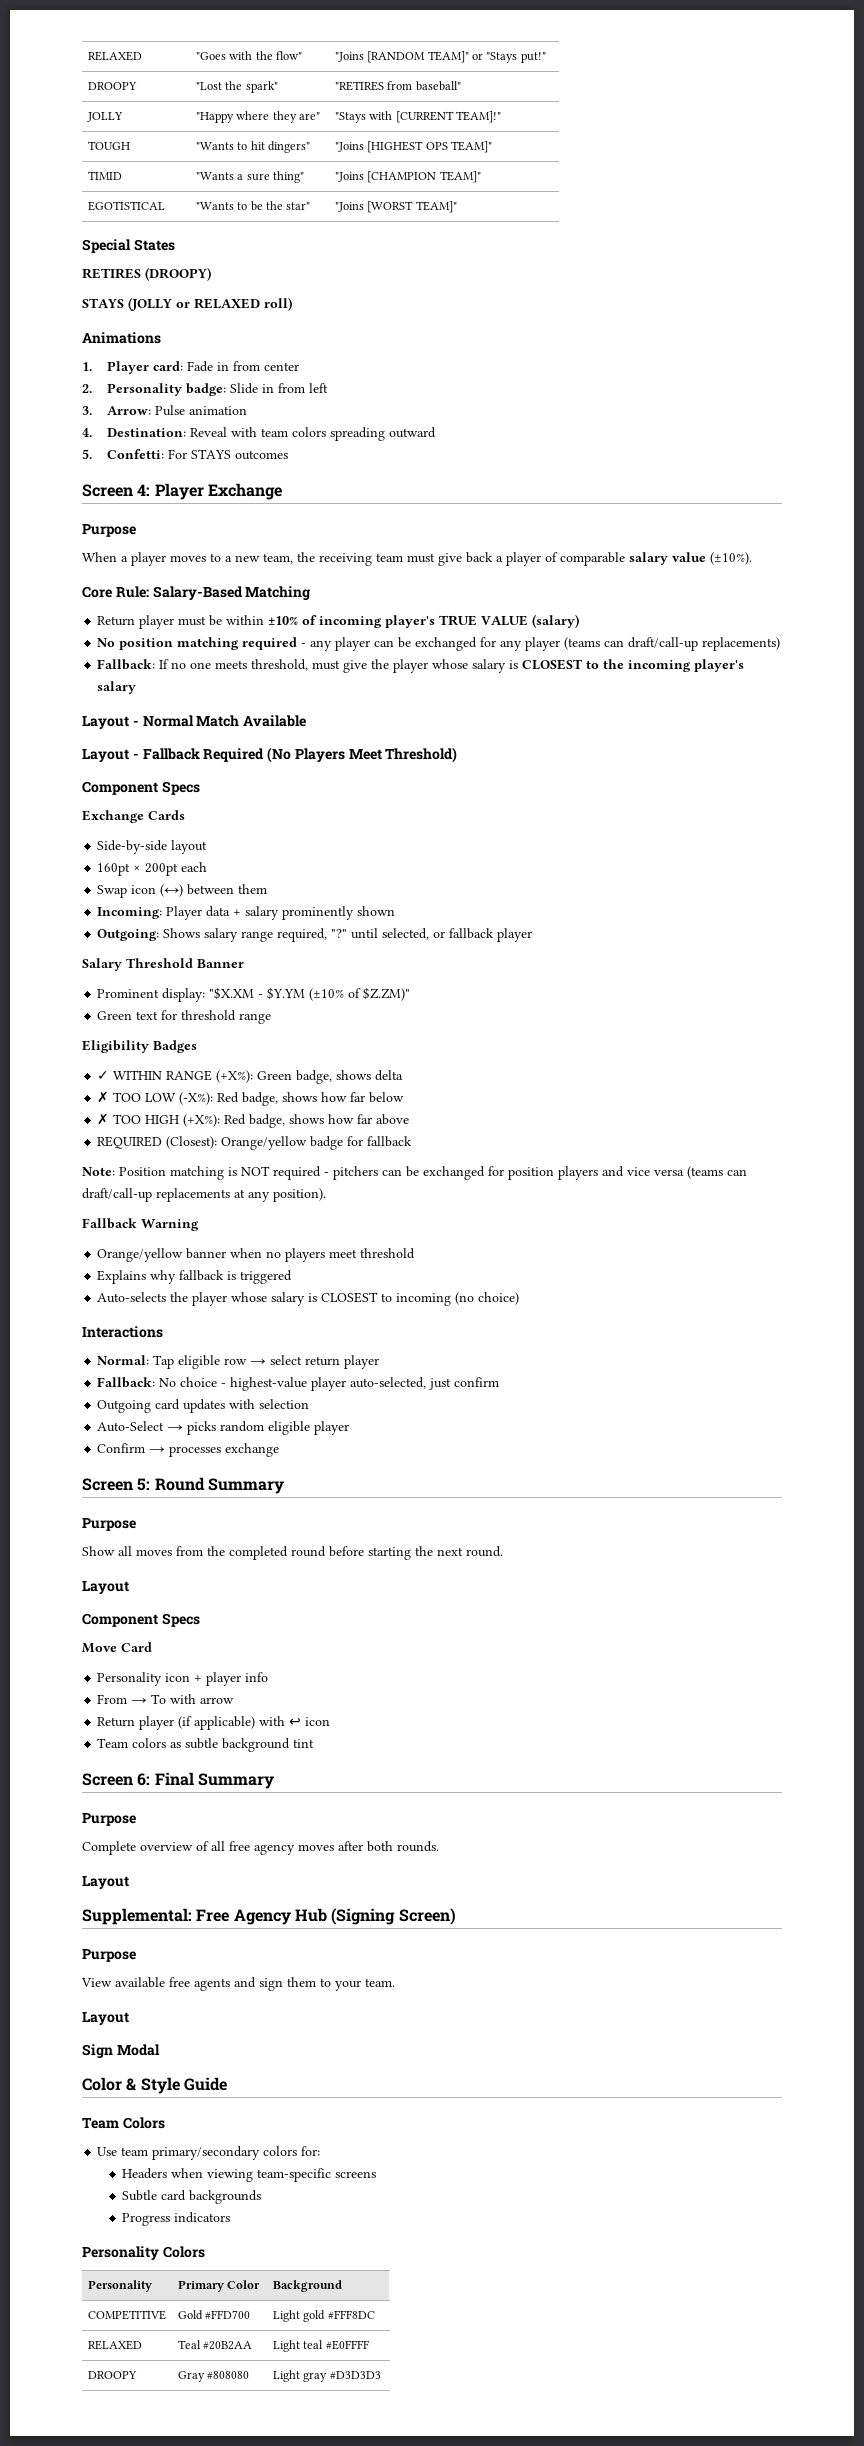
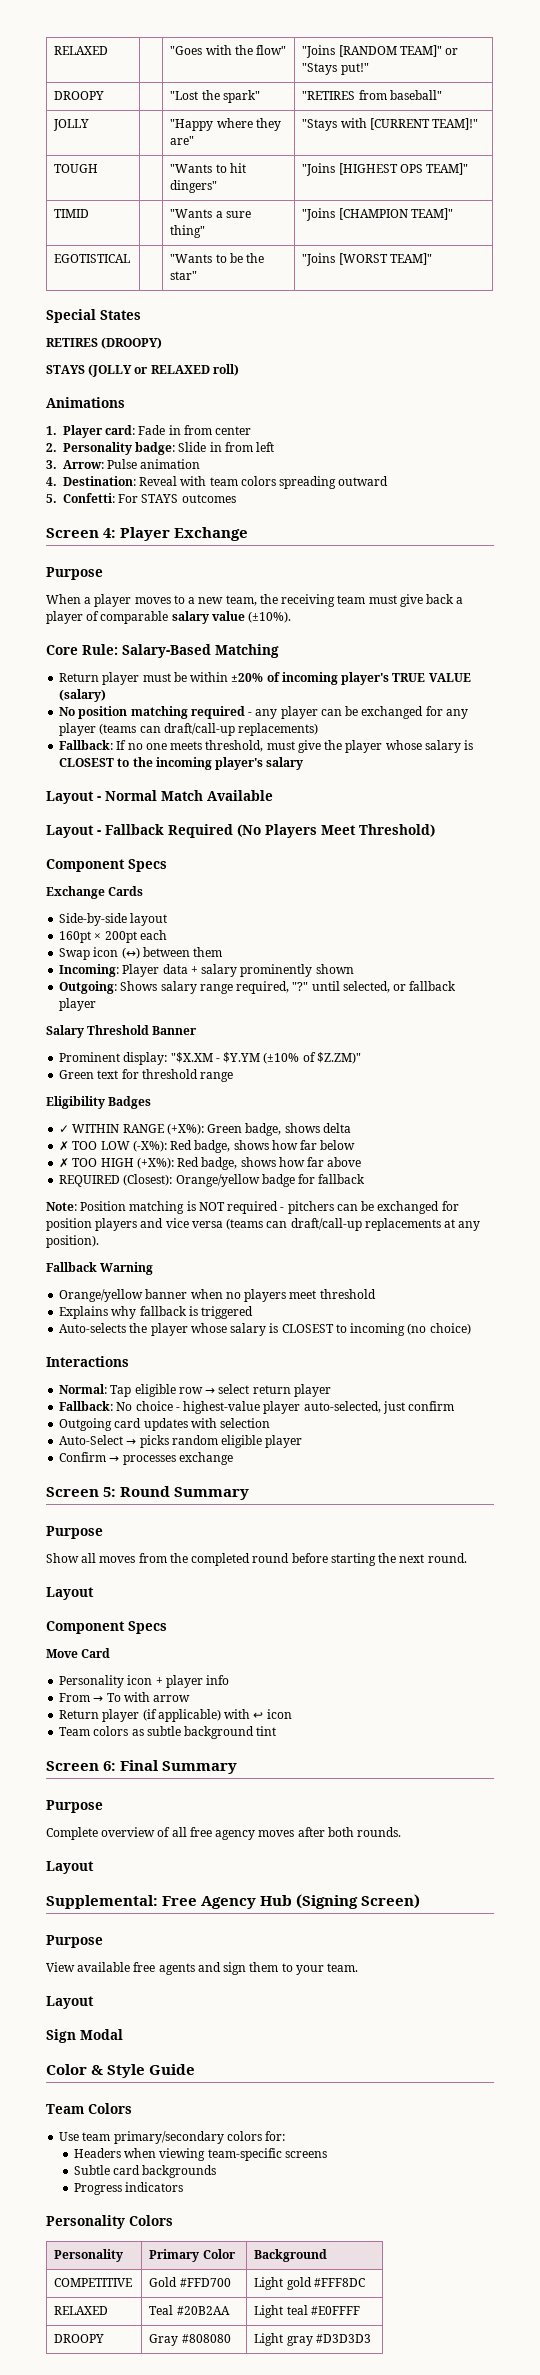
[268,616,299,625] ±10% -> [231,673,264,682] ±20%

